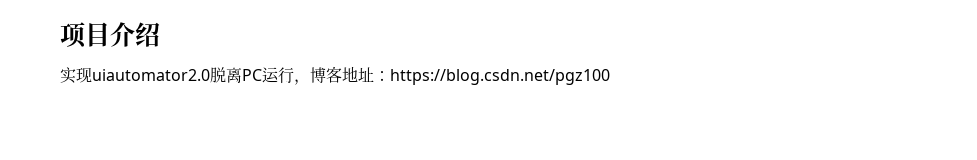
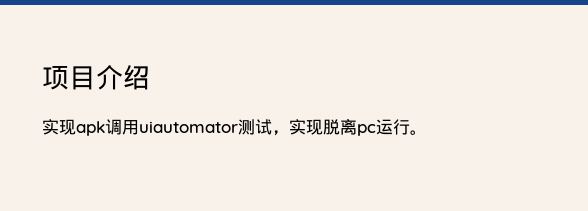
[92,66,610,85] uiautomator2.0脱离PC运行，博客地址：https://blog.csdn.net/pgz100 -> [76,119,427,136] apk调用uiautomator测试，实现脱离pc运行。

